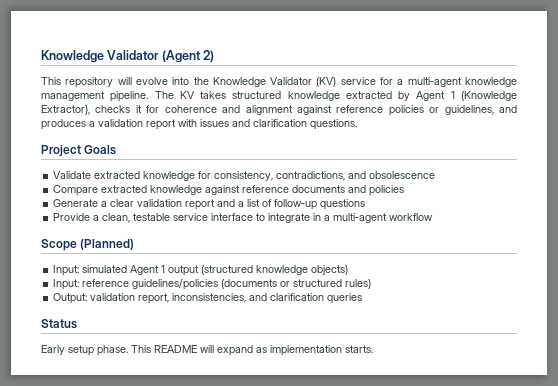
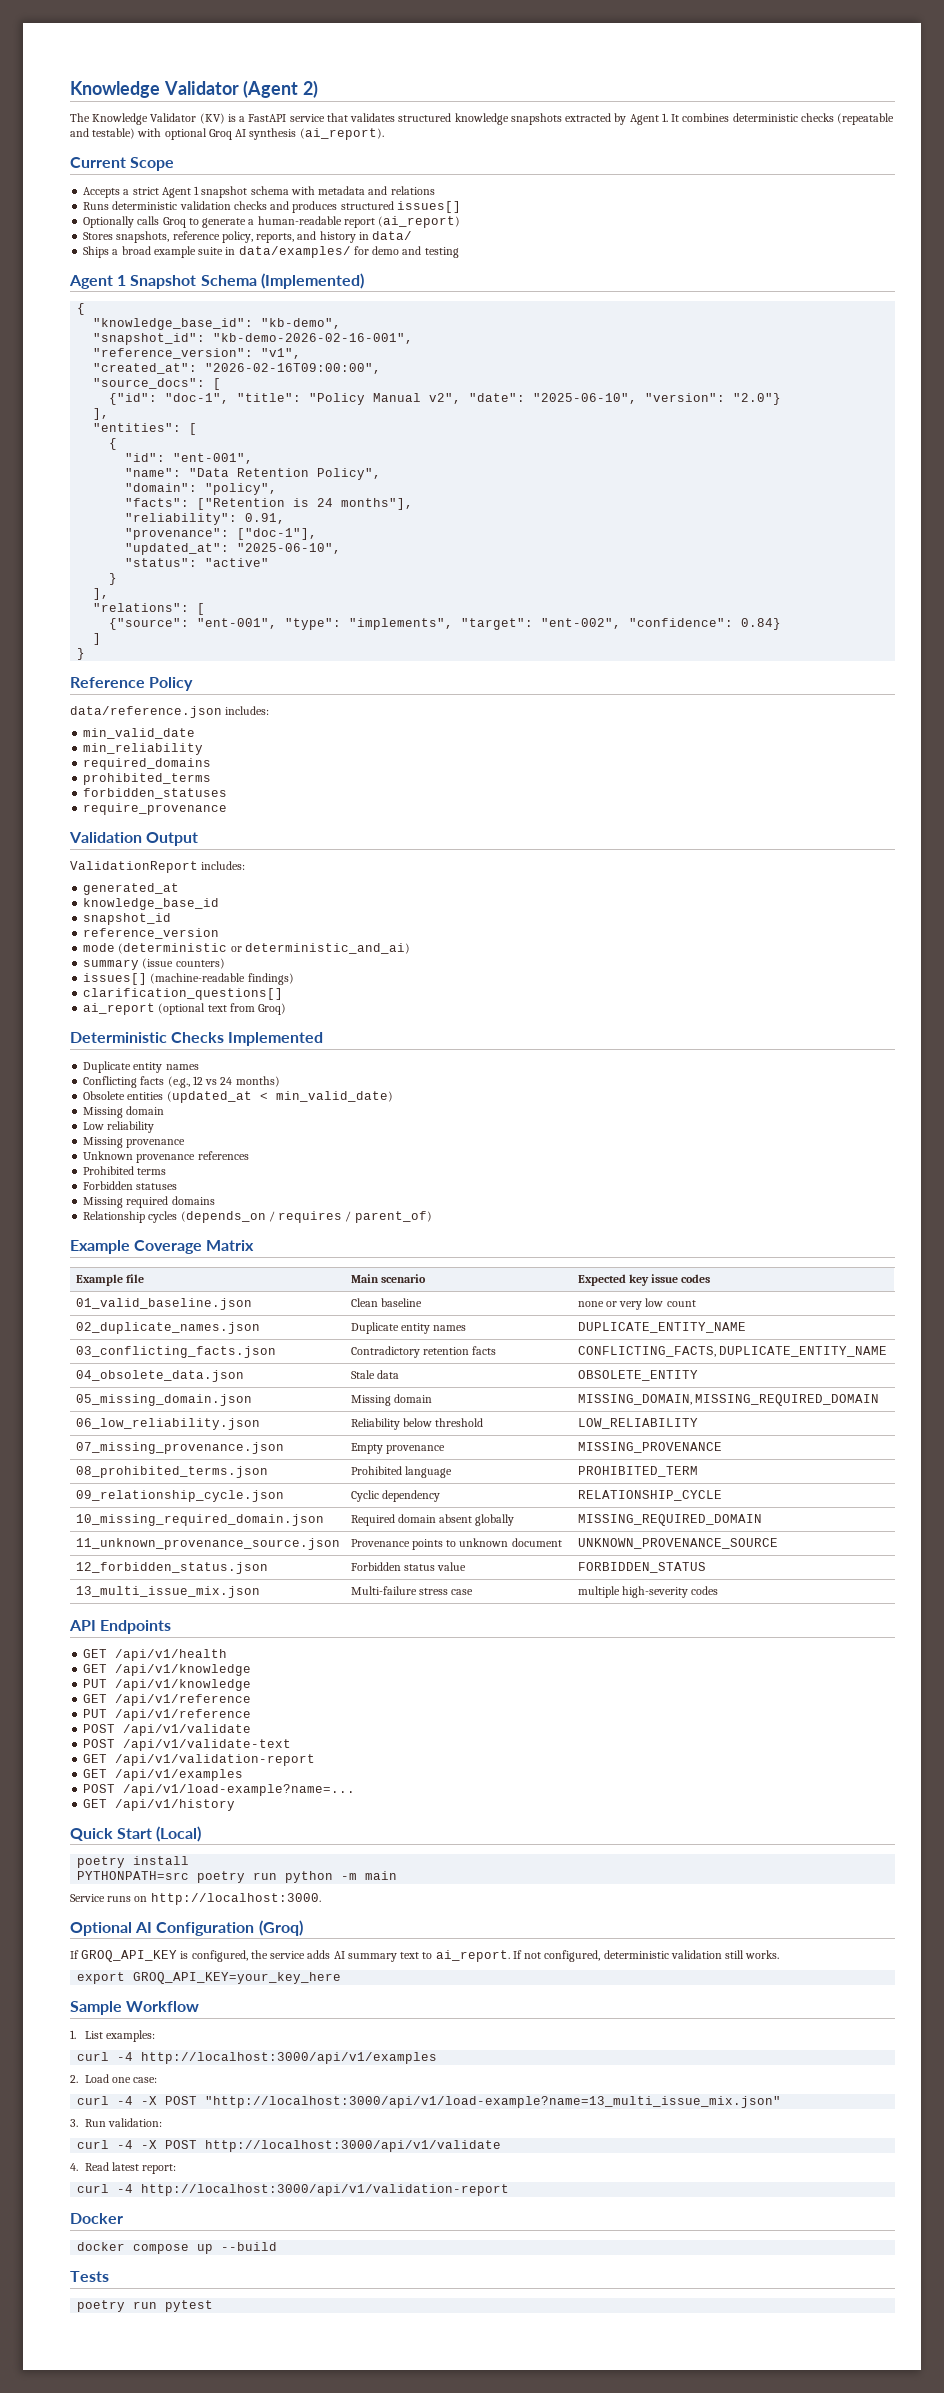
[41,77,518,88] [41,91,227,102] This repository will evolve into the Knowledge Validator (KV) service for a multi‑agent knowledge management pipeline. The KV takes -> [70,113,396,125] The Knowledge Validator (KV) is a FastAPI service that validates
(340, 96) none -> [510,113,562,125] snapshots
[450,91,517,101] [41,105,517,116] [41,119,357,130] [41,145,117,157] [53,171,436,181] [53,185,405,196] [53,199,366,210] [53,213,434,223] [41,239,135,251] [53,265,349,276] [53,278,372,290] [53,293,363,304] [41,319,77,329] [41,345,373,356] 1 (Knowledge Extractor), checks it for coherence and alignment against reference policies or guidelines, and produces a validation report with issues and clarification questions. // Project Goals // Validate extracted knowledge for consistency, contradictions, and obsolescence // Compare extracted knowledge against reference documents and policies // Generate a clear validation report and a list of follow‑up questions // Provide a clean, testable service interface to integrate in a multi‑agent workflow // Scope (Planned) // Input: simulated Agent 1 output (structured knowledge objects) // Input: reference guidelines/policies (documents or structured rules) // Output: validation report, inconsistencies, and clarification queries // Status // Early setup phase. This README will expand as implementation starts. -> [661,113,895,125] [70,128,384,140] [70,157,175,171] [83,186,435,198] [83,201,461,213] [83,216,461,228] [83,231,413,243] [83,246,459,258] [69,273,364,289] [77,303,86,315] [93,318,342,330] [93,333,414,345] [93,348,302,359] [93,363,382,374] [93,378,222,390] [109,393,782,405] [93,408,110,420] [93,423,198,435] [109,438,118,450] [125,453,254,464] [125,468,382,480] [125,483,278,495] [125,498,414,510] [125,513,286,525] [125,528,318,540] [125,543,342,555] [125,558,270,567] [109,573,118,585] [93,588,110,600] [93,603,206,615] [109,618,782,630] [93,633,102,645] [77,648,86,660] [70,677,194,691] [70,706,270,718] [83,728,196,739] [83,743,204,755] [83,758,212,770] [83,773,212,785] [83,788,228,799] [83,803,228,815] [69,832,199,846] [70,861,246,873] [83,883,180,895] [83,898,220,910] [83,913,172,925] [83,928,220,939] [83,943,410,954] [83,958,225,970] [83,973,294,985] [83,988,284,1000] [83,1003,287,1015] [70,1032,324,1046] [83,1061,199,1073] [83,1076,280,1088] [83,1091,393,1103] [83,1106,165,1118] [83,1121,155,1133] [83,1137,186,1148] [83,1151,249,1163] [83,1166,167,1175] [83,1181,178,1190] [83,1196,215,1208] [83,1211,432,1223] [70,1240,255,1254] [75,1274,144,1286] [350,1274,426,1283] [577,1274,711,1286] [75,1298,252,1310] [350,1298,422,1307] [577,1298,696,1310] [75,1322,260,1334] [350,1322,467,1334] [577,1322,746,1333] [75,1346,276,1358] [350,1346,497,1358] [577,1346,887,1357] [75,1370,244,1382] [350,1370,399,1379] [577,1370,698,1381] [75,1394,252,1406] [350,1394,432,1406] [577,1394,879,1406] [75,1418,260,1430] [350,1418,484,1430] [577,1418,698,1429] [75,1442,284,1454] [350,1443,445,1454] [577,1442,722,1453] [75,1466,268,1478] [350,1466,452,1478] [577,1466,698,1477] [75,1490,284,1502] [350,1490,440,1502] [577,1490,722,1501] [75,1514,324,1526] [350,1514,515,1526] [577,1514,762,1526] [75,1538,340,1550] [350,1538,562,1550] [577,1538,778,1549] [75,1562,268,1574] [350,1562,467,1571] [577,1562,706,1573] [75,1586,260,1598] [350,1586,474,1595] [577,1586,719,1598] [69,1620,172,1634] [83,1649,228,1661] [83,1664,252,1676] [83,1679,252,1691] [83,1694,252,1706] [83,1709,252,1721] [83,1724,252,1736] [83,1739,292,1751] [83,1754,316,1766] [83,1769,244,1781] [83,1784,356,1796] [83,1799,236,1811] [70,1826,202,1842] [77,1856,190,1868] [77,1871,398,1883] [70,1893,321,1905] [70,1920,303,1936] [70,1950,780,1962] [77,1972,342,1984] [70,2001,200,2015] [70,2030,155,2042] [77,2052,438,2064] [70,2074,158,2083] [77,2096,782,2108] [70,2118,162,2127] [77,2140,502,2152] [70,2162,177,2174] [77,2184,510,2196] [70,2213,123,2224] [77,2242,278,2254] [70,2271,109,2282] [77,2300,214,2312] 1. It combines deterministic checks (repeatable and testable) with optional Groq AI synthesis (ai_report). // Current Scope // Accepts a strict Agent 1 snapshot schema with metadata and relations // Runs deterministic validation checks and produces structured issues[] // Optionally calls Groq to generate a human-readable report (ai_report) // Stores snapshots, reference policy, reports, and history in data/ // Ships a broad example suite in data/examples/ for demo and testing // Agent 1 Snapshot Schema (Implemented) // { // "knowledge_base_id": "kb-demo", // "snapshot_id": "kb-demo-2026-02-16-001", // "reference_version": "v1", // "created_at": "2026-02-16T09:00:00", // "source_docs": [ // {"id": "doc-1", "title": "Policy Manual v2", "date": "2025-06-10", "version": "2.0"} // ], // "entities": [ // { // "id": "ent-001", // "name": "Data Retention Policy", // "domain": "policy", // "facts": ["Retention is 24 months"], // "reliability": 0.91, // "provenance": ["doc-1"], // "updated_at": "2025-06-10", // "status": "active" // } // ], // "relations": [ // {"source": "ent-001", "type": "implements", "target": "ent-002", "confidence": 0.84} // ] // } // Reference Policy // data/reference.json includes: // min_valid_date // min_reliability // required_domains // prohibited_terms // forbidden_statuses // require_provenance // Validation Output // ValidationReport includes: // generated_at // knowledge_base_id // snapshot_id // reference_version // mode (deterministic or deterministic_and_ai) // summary (issue counters) // issues[] (machine-readable findings) // clarification_questions[] // ai_report (optional text from Groq) // Deterministic Checks Implemented // Duplicate entity names // Conflicting facts (e.g., 12 vs 24 months) // Obsolete entities (updated_at < min_valid_date) // Missing domain // Low reliability // Missing provenance // Unknown provenance references // Prohibited terms // Forbidden statuses // Missing required domains // Relationship cycles (depends_on / requires / parent_of) // Example Coverage Matrix // Example file | Main scenario | Expected key issue codes // 01_valid_baseline.json | Clean baseline | none or very low count // 02_duplicate_names.json | Duplicate entity names | DUPLICATE_ENTITY_NAME // 03_conflicting_facts.json | Contradictory retention facts | CONFLICTING_FACTS, DUPLICATE_ENTITY_NAME // 04_obsolete_data.json | Stale data | OBSOLETE_ENTITY // 05_missing_domain.json | Missing domain | MISSING_DOMAIN, MISSING_REQUIRED_DOMAIN // 06_low_reliability.json | Reliability below threshold | LOW_RELIABILITY // 07_missing_provenance.json | Empty provenance | MISSING_PROVENANCE // 08_prohibited_terms.json | Prohibited language | PROHIBITED_TERM // 09_relationship_cycle.json | Cyclic dependency | RELATIONSHIP_CYCLE // 10_missing_required_domain.json | Required domain absent globally | MISSING_REQUIRED_DOMAIN // 11_unknown_provenance_source.json | Provenance points to unknown document | UNKNOWN_PROVENANCE_SOURCE // 12_forbidden_status.json | Forbidden status value | FORBIDDEN_STATUS // 13_multi_issue_mix.json | Multi-failure stress case | multiple high-severity codes // API Endpoints // GET /api/v1/health // GET /api/v1/knowledge // PUT /api/v1/knowledge // GET /api/v1/reference // PUT /api/v1/reference // POST /api/v1/validate // POST /api/v1/validate-text // GET /api/v1/validation-report // GET /api/v1/examples // POST /api/v1/load-example?name=... // GET /api/v1/history // Quick Start (Local) // poetry install // PYTHONPATH=src poetry run python -m main // Service runs on http://localhost:3000. // Optional AI Configuration (Groq) // If GROQ_API_KEY is configured, the service adds AI summary text to ai_report. If not configured, deterministic validation still works. // export GROQ_API_KEY=your_key_here // Sample Workflow // 1. List examples: // curl -4 http://localhost:3000/api/v1/examples // 2. Load one case: // curl -4 -X POST "http://localhost:3000/api/v1/load-example?name=13_multi_issue_mix.json" // 3. Run validation: // curl -4 -X POST http://localhost:3000/api/v1/validate // 4. Read latest report: // curl -4 http://localhost:3000/api/v1/validation-report // Docker // docker compose up --build // Tests // poetry run pytest

